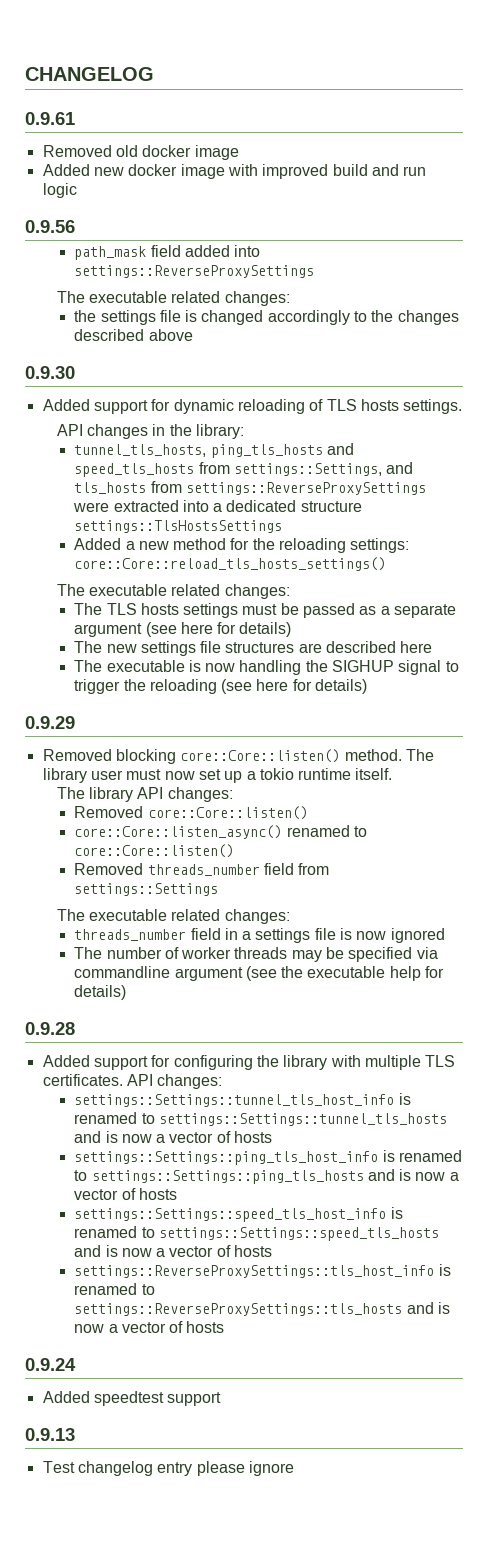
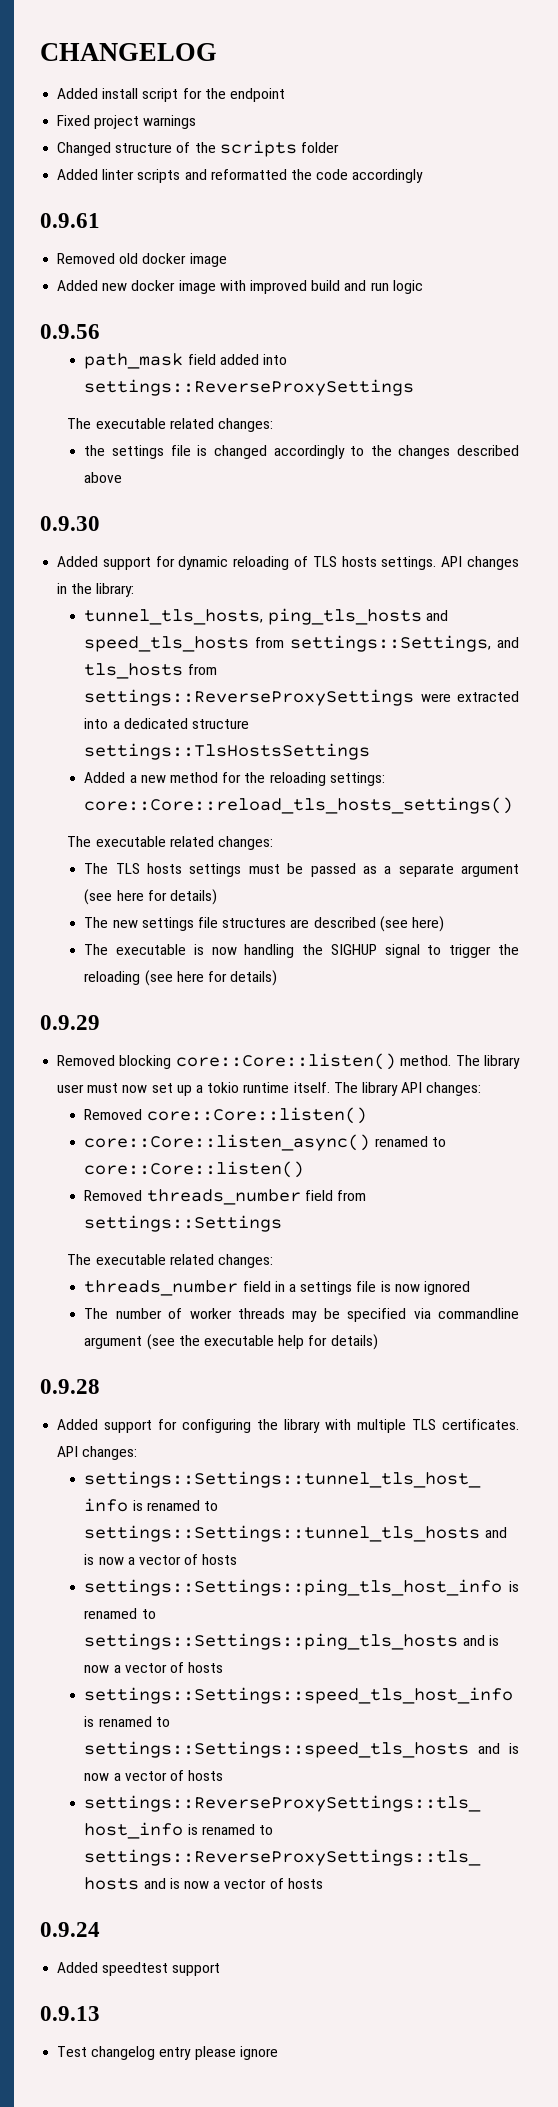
(154, 74) none -> [57,88,285,102] [57,115,197,129] [57,140,339,157] [57,169,424,183] // Added install script for the endpoint // Fixed project warnings // Changed structure of the scripts folder // Added linter scripts and reformatted the code accordingly
(463, 406) // -> (437, 563) none
[400,641,433,653] here -> [379,916,444,932] (see here)
(393, 774) // -> (330, 1087) none

